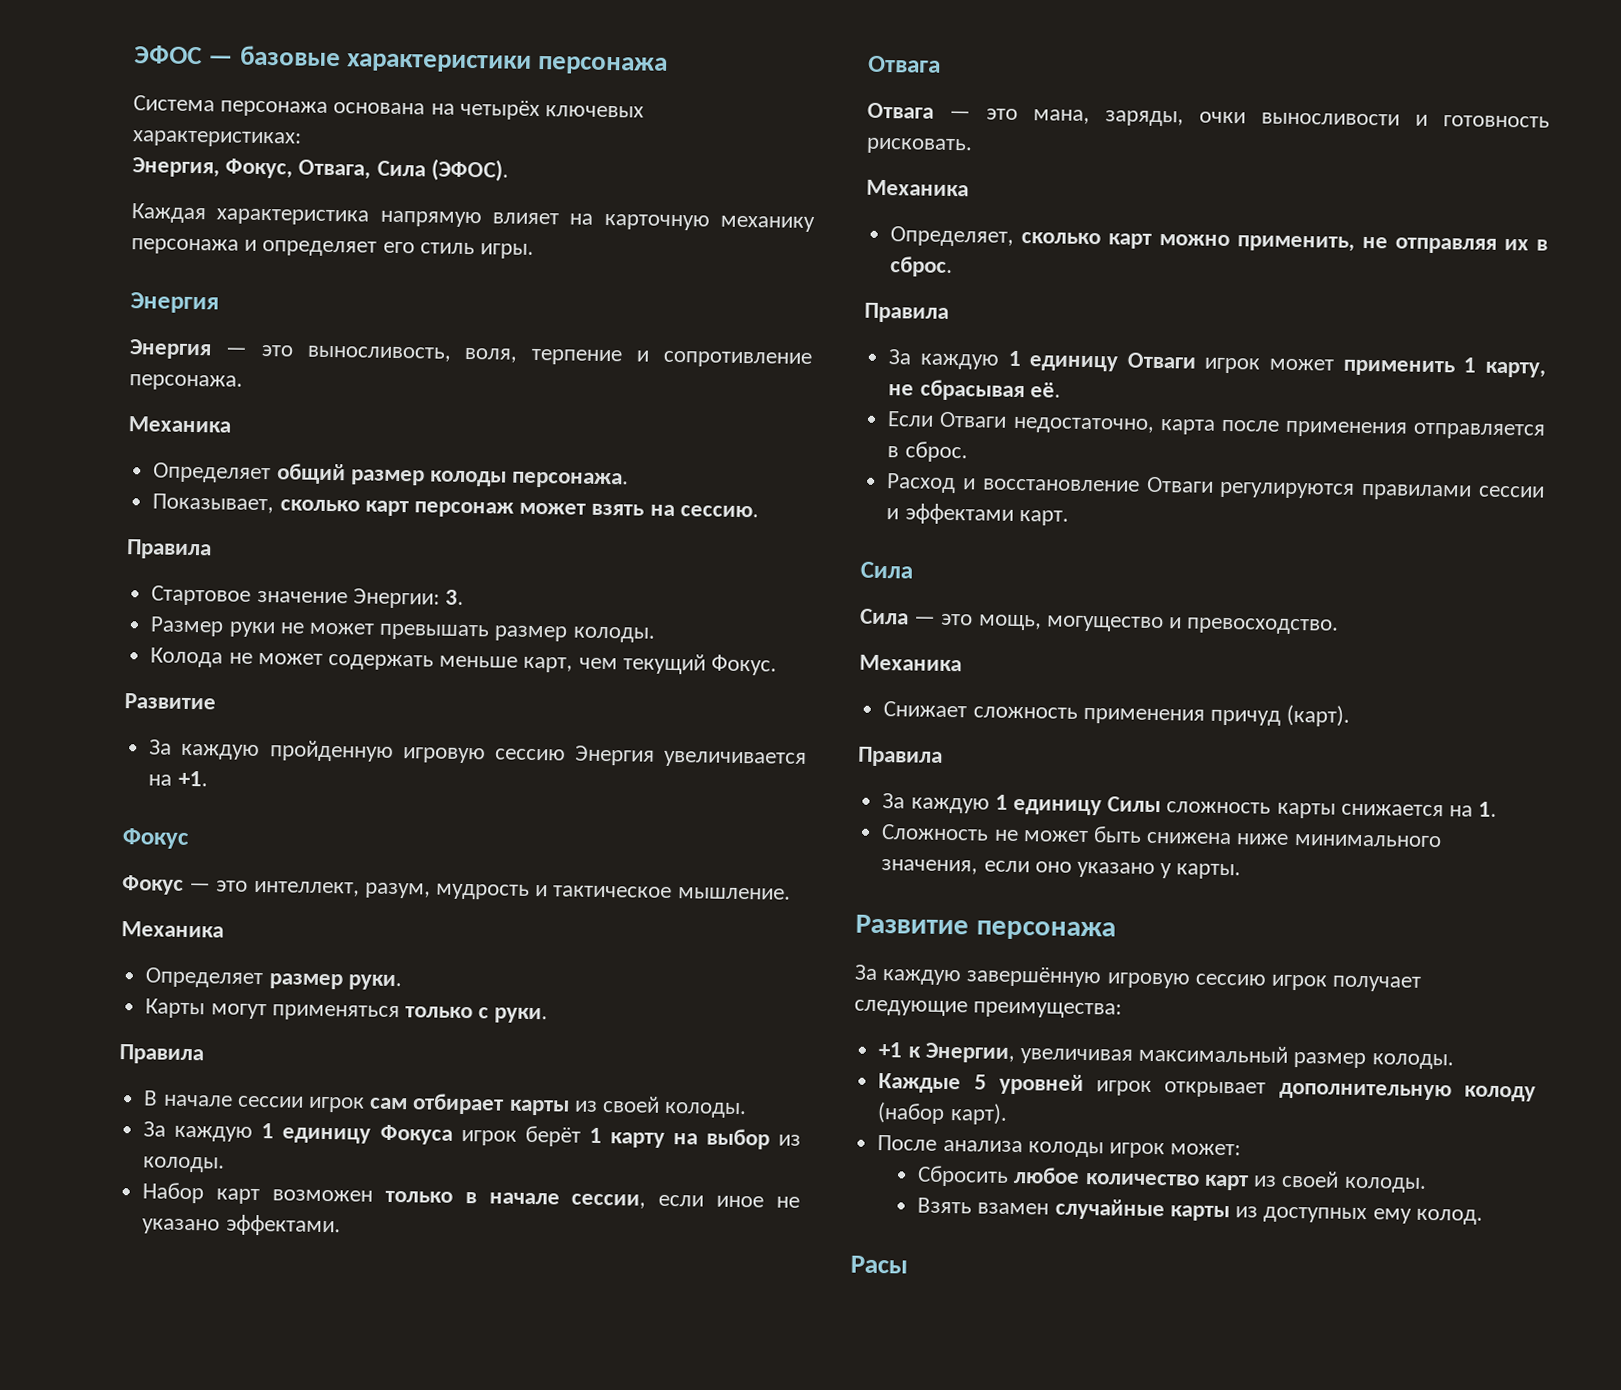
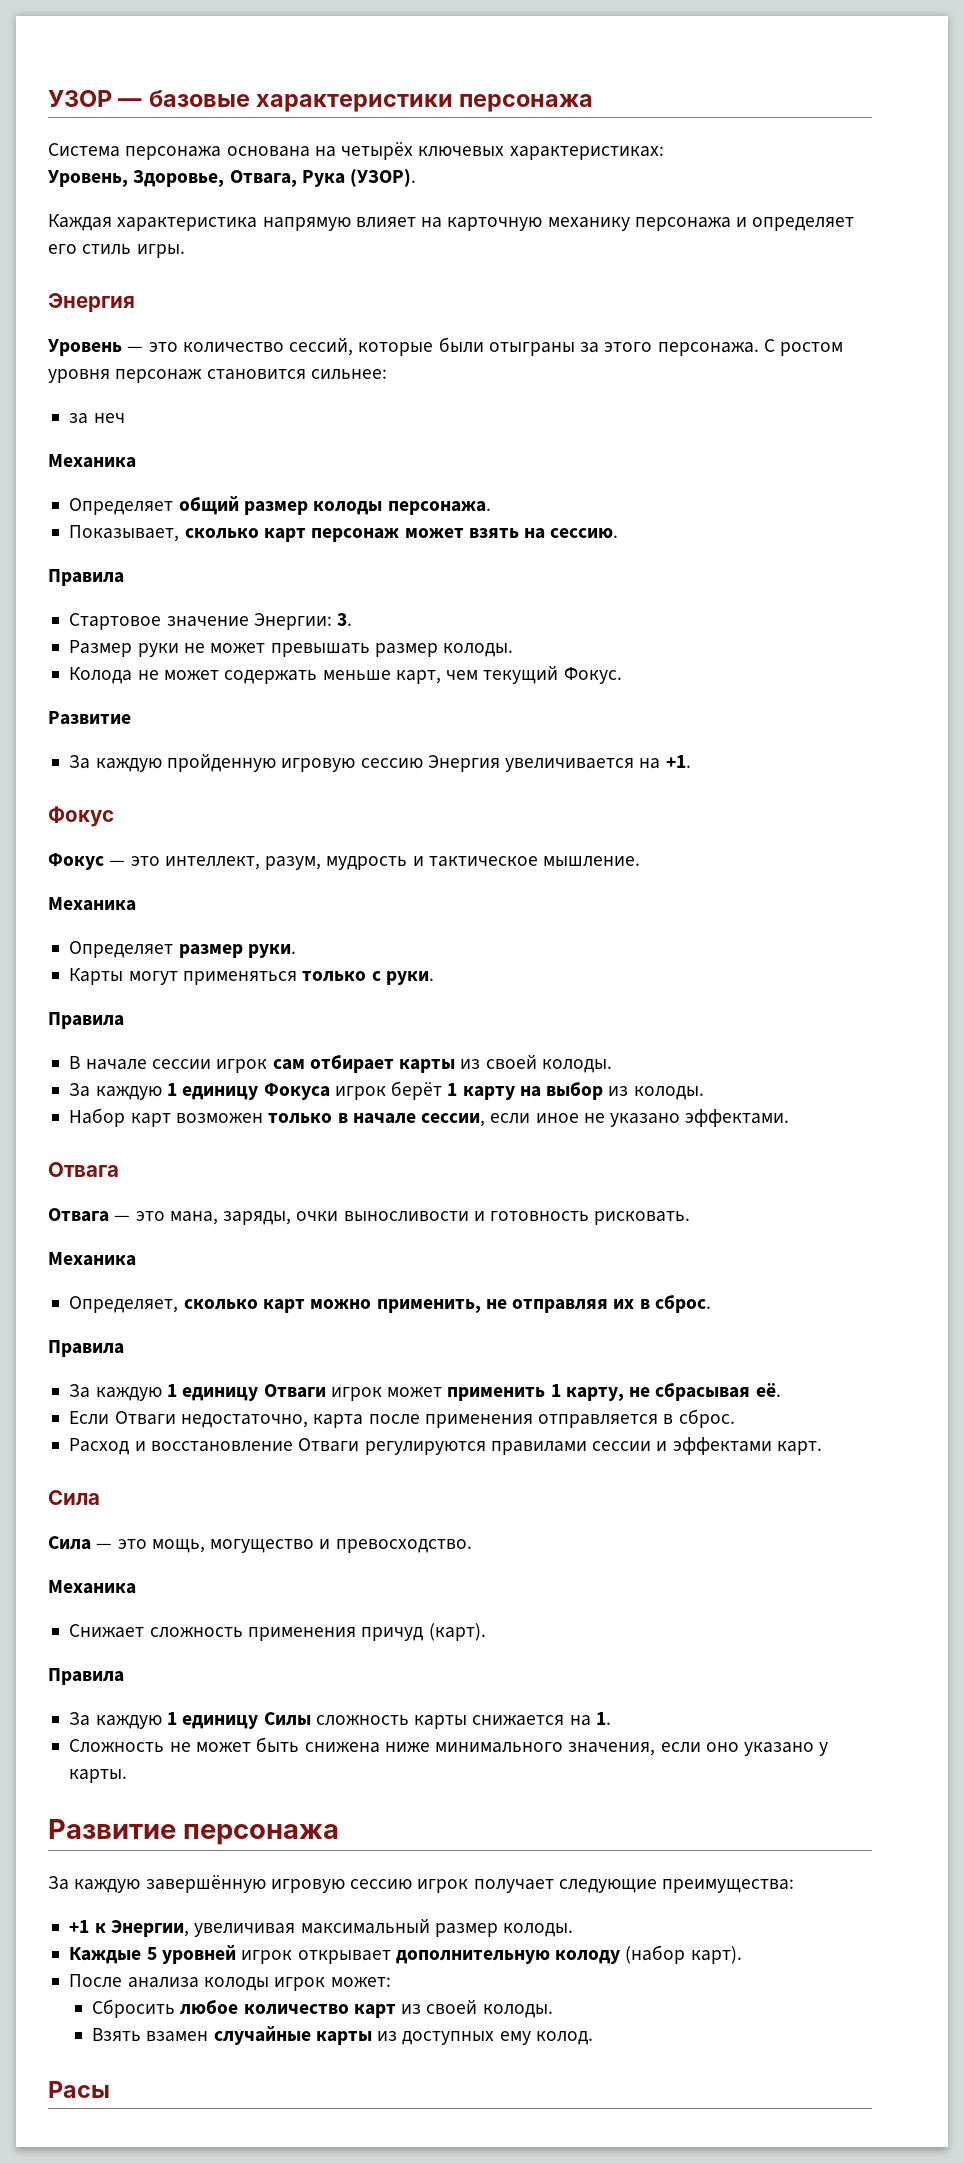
[134,45,203,65] ЭФОС -> [48,90,112,107] УЗОР
[132,157,509,182] Энергия, Фокус, Отвага, Сила (ЭФОС). -> [48,169,417,187] Уровень, Здоровье, Отвага, Рука (УЗОР).
[129,339,812,368] [129,374,243,391] Энергия — это выносливость, воля, терпение и сопротивление персонажа. -> [48,337,844,356] [48,369,387,383] [69,413,125,424] Уровень — это количество сессий, которые были отыграны за этого персонажа. С ростом уровня персонаж становится сильнее: // за неч

